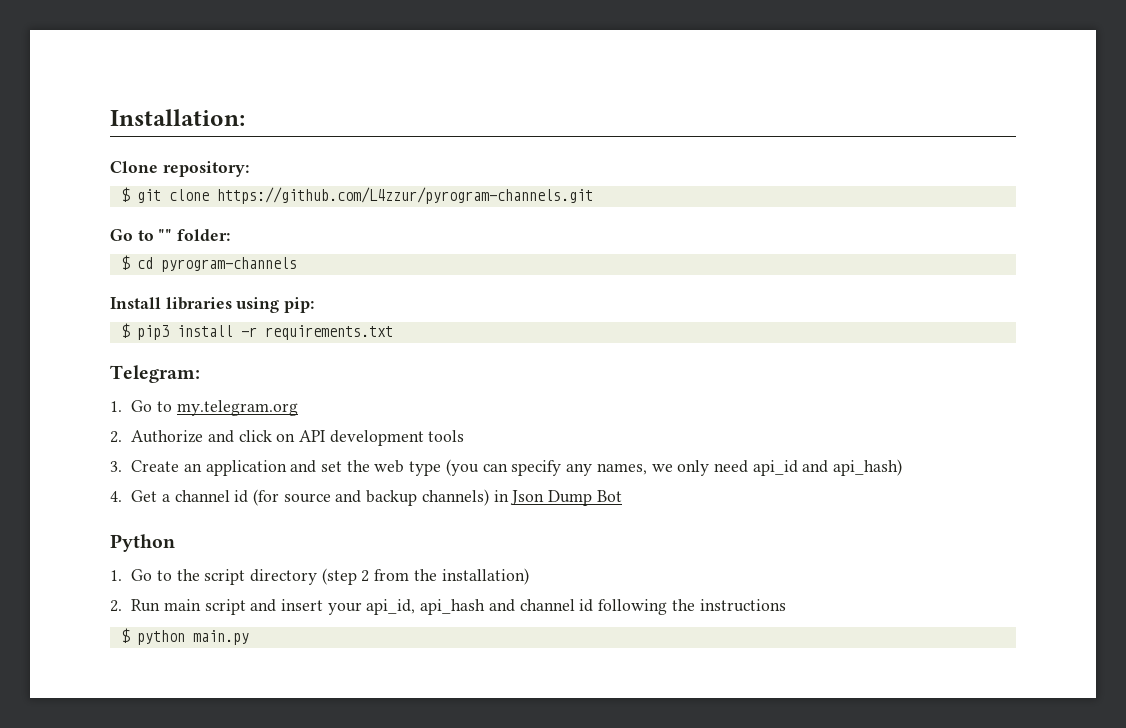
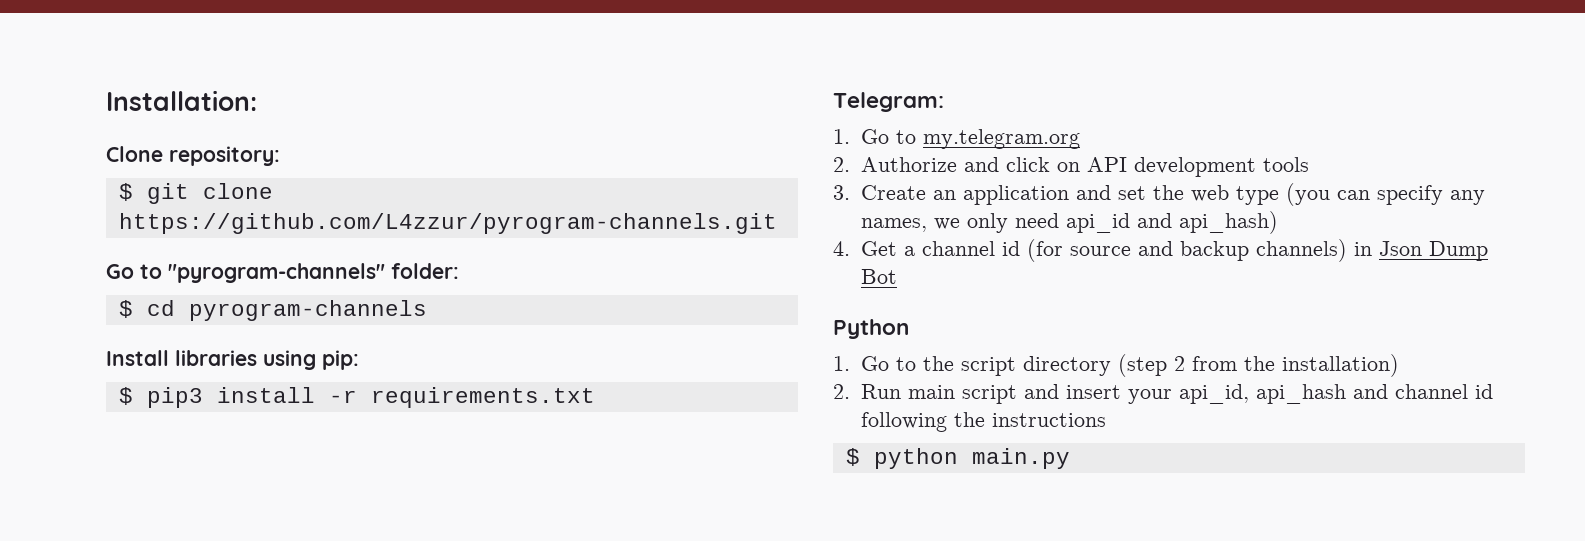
[158,229,173,241] "" -> [168,263,385,283] "pyrogram-channels"

